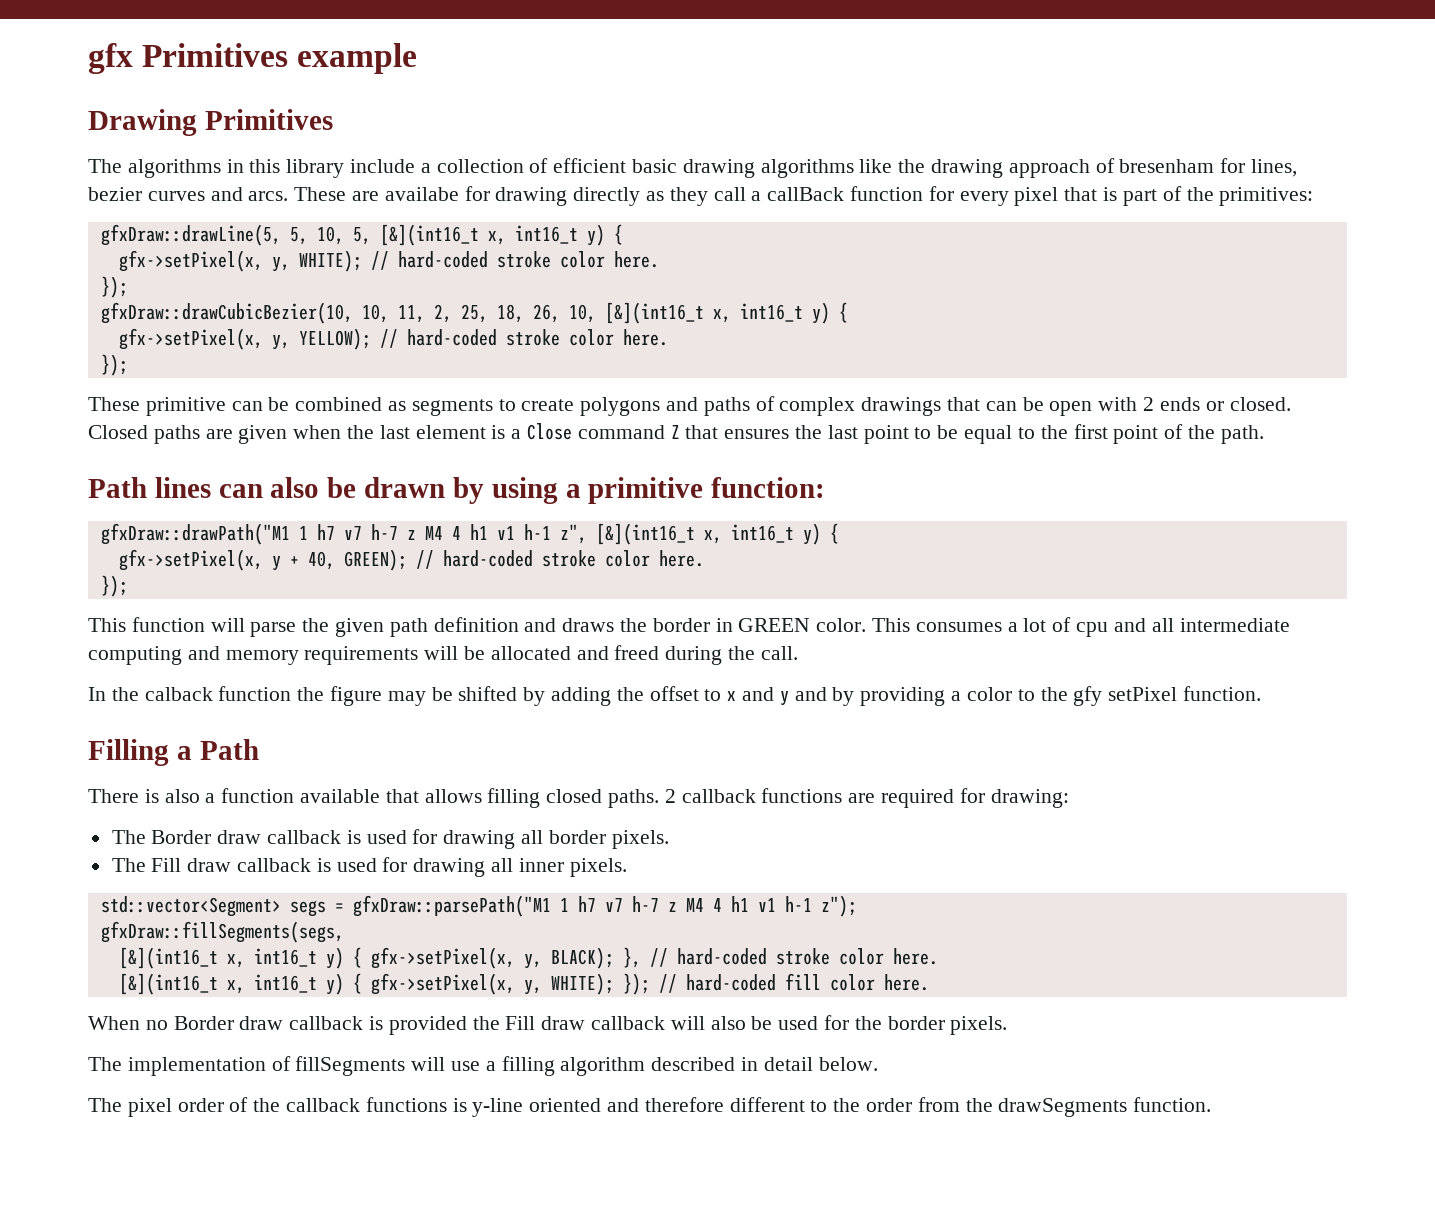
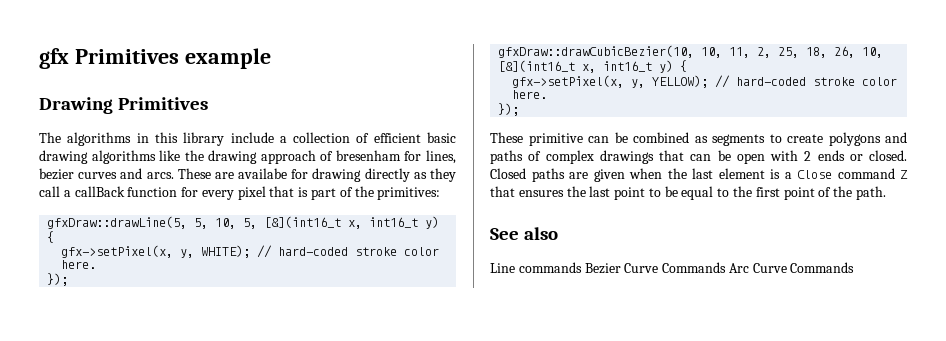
[88,477,826,504] [100,523,839,545] [118,549,704,571] [100,575,128,597] [88,617,1290,637] [88,645,798,665] [88,686,1261,706] [88,739,259,766] [88,788,1069,808] [111,829,669,849] [111,857,627,877] [100,895,857,917] [100,921,344,943] [118,947,938,969] [118,973,929,995] [88,1015,1008,1035] [88,1056,878,1076] [88,1097,1212,1117] Path lines can also be drawn by using a primitive function: // gfxDraw::drawPath("M1 1 h7 v7 h-7 z M4 4 h1 v1 h-1 z", [&](int16_t x, int16_t y) { // gfx->setPixel(x, y + 40, GREEN); // hard-coded stroke color here. // }); // This function will parse the given path definition and draws the border in GREEN color. This consumes a lot of cpu and all intermediate computing and memory requirements will be allocated and freed during the call. // In the calback function the figure may be shifted by adding the offset to x and y and by providing a color to the gfy setPixel function. // Filling a Path // There is also a function available that allows filling closed paths. 2 callback functions are required for drawing: // The Border draw callback is used for drawing all border pixels. // The Fill draw callback is used for drawing all inner pixels. // std::vector<Segment> segs = gfxDraw::parsePath("M1 1 h7 v7 h-7 z M4 4 h1 v1 h-1 z"); // gfxDraw::fillSegments(segs, // [&](int16_t x, int16_t y) { gfx->setPixel(x, y, BLACK); }, // hard-coded stroke color here. // [&](int16_t x, int16_t y) { gfx->setPixel(x, y, WHITE); }); // hard-coded fill color here. // When no Border draw callback is provided the Fill draw callback will also be used for the border pixels. // The implementation of fillSegments will use a filling algorithm described in detail below. // The pixel order of the callback functions is y-line oriented and therefore different to the order from the drawSegments function. -> [490,227,559,240] [490,262,855,274] See also // Line commands Bezier Curve Commands Arc Curve Commands

